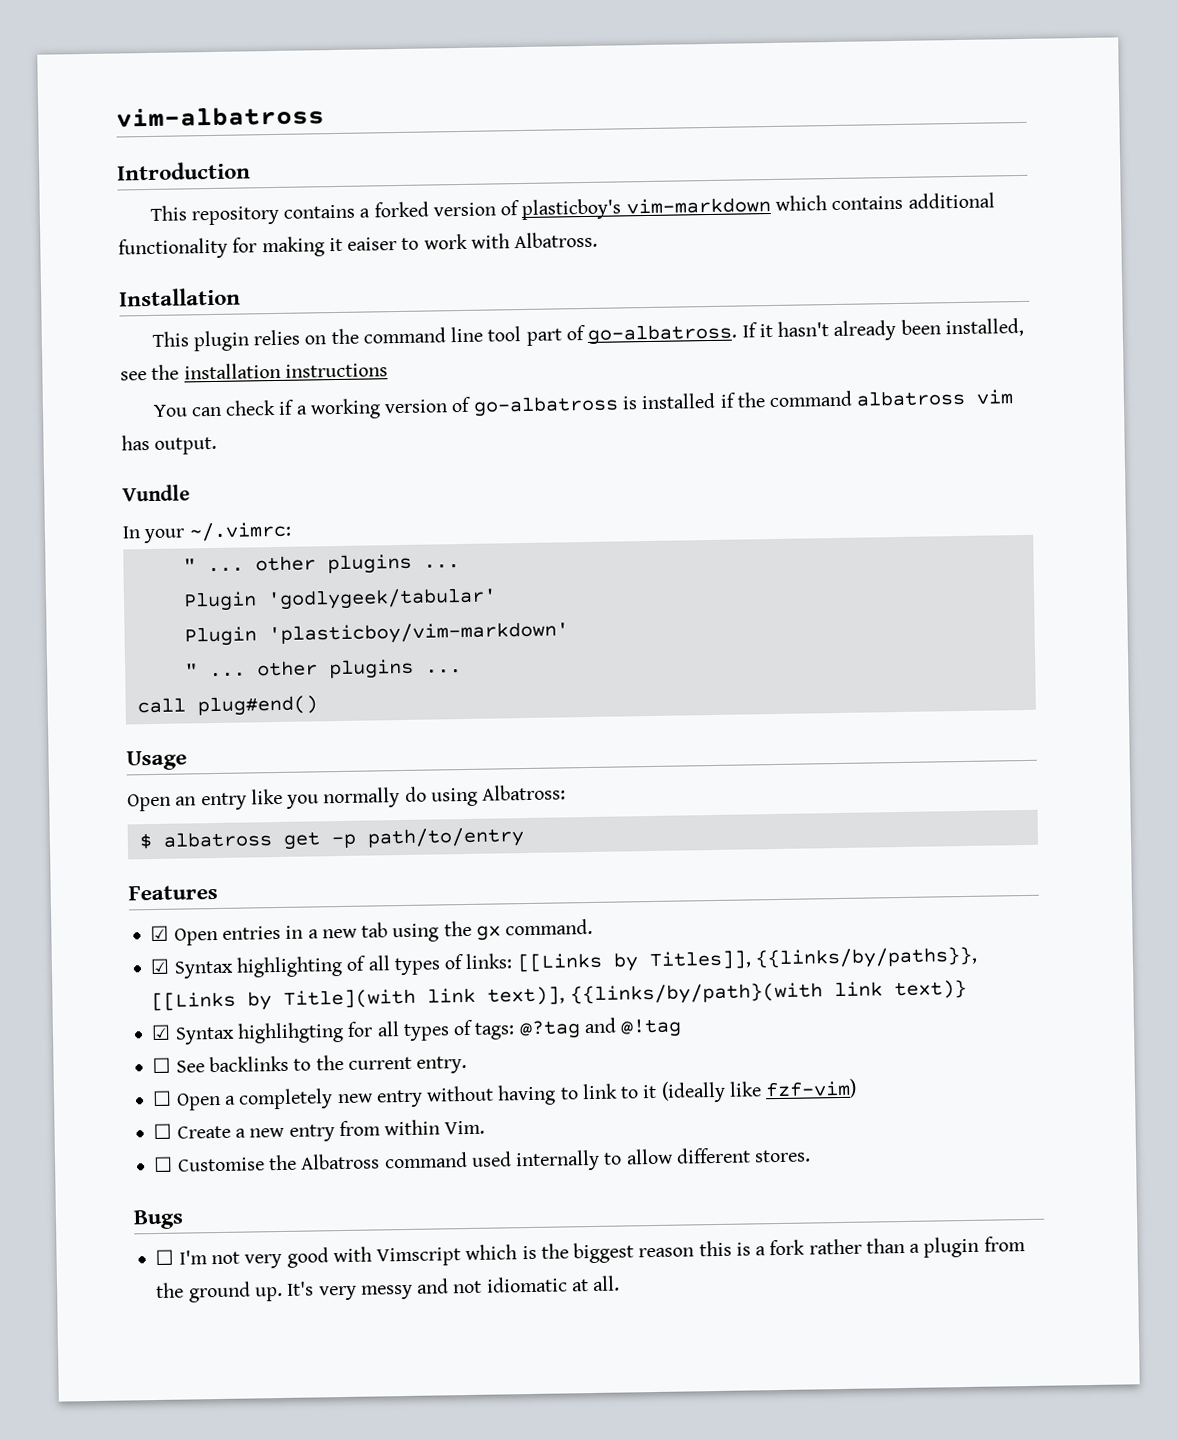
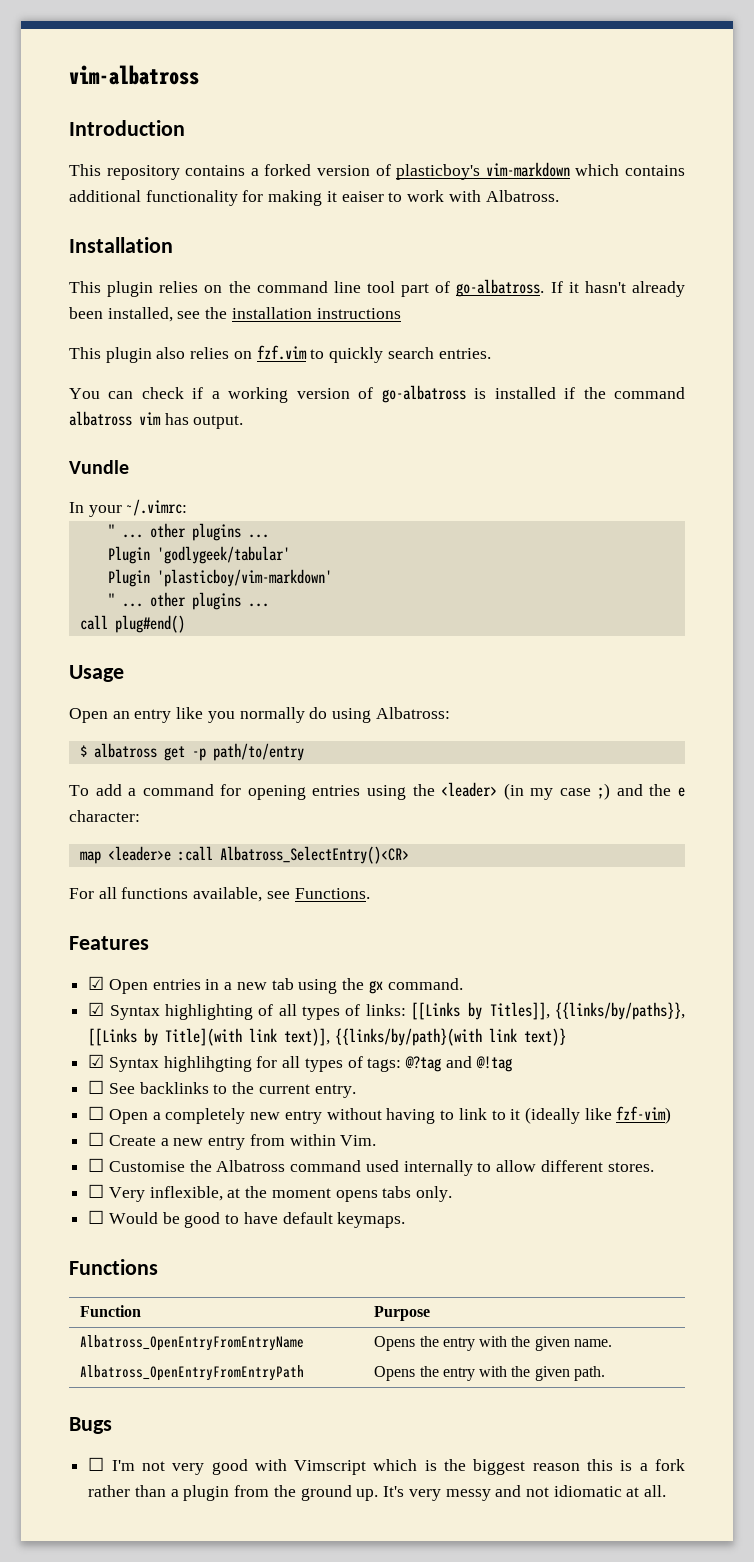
(388, 370) none -> [69,345,491,363] // This plugin also relies on fzf.vim to quickly search entries.
(525, 838) none -> [69,782,685,800] [69,810,140,822] [79,846,409,864] [69,887,370,902] // To add a command for opening entries using the <leader> (in my case ;) and the e character: // map <leader>e :call Albatross_SelectEntry()<CR> // For all functions available, see Functions.
(812, 1156) none -> [88,1184,453,1202] [88,1210,406,1228] [69,1259,158,1275] [80,1305,142,1317] [374,1306,431,1321] [80,1335,305,1351] [374,1336,613,1351] [80,1365,305,1381] [374,1366,606,1381] // ☐ Very inflexible, at the moment opens tabs only. // ☐ Would be good to have default keymaps. // Functions // Function | Purpose // Albatross_OpenEntryFromEntryName | Opens the entry with the given name. // Albatross_OpenEntryFromEntryPath | Opens the entry with the given path.

